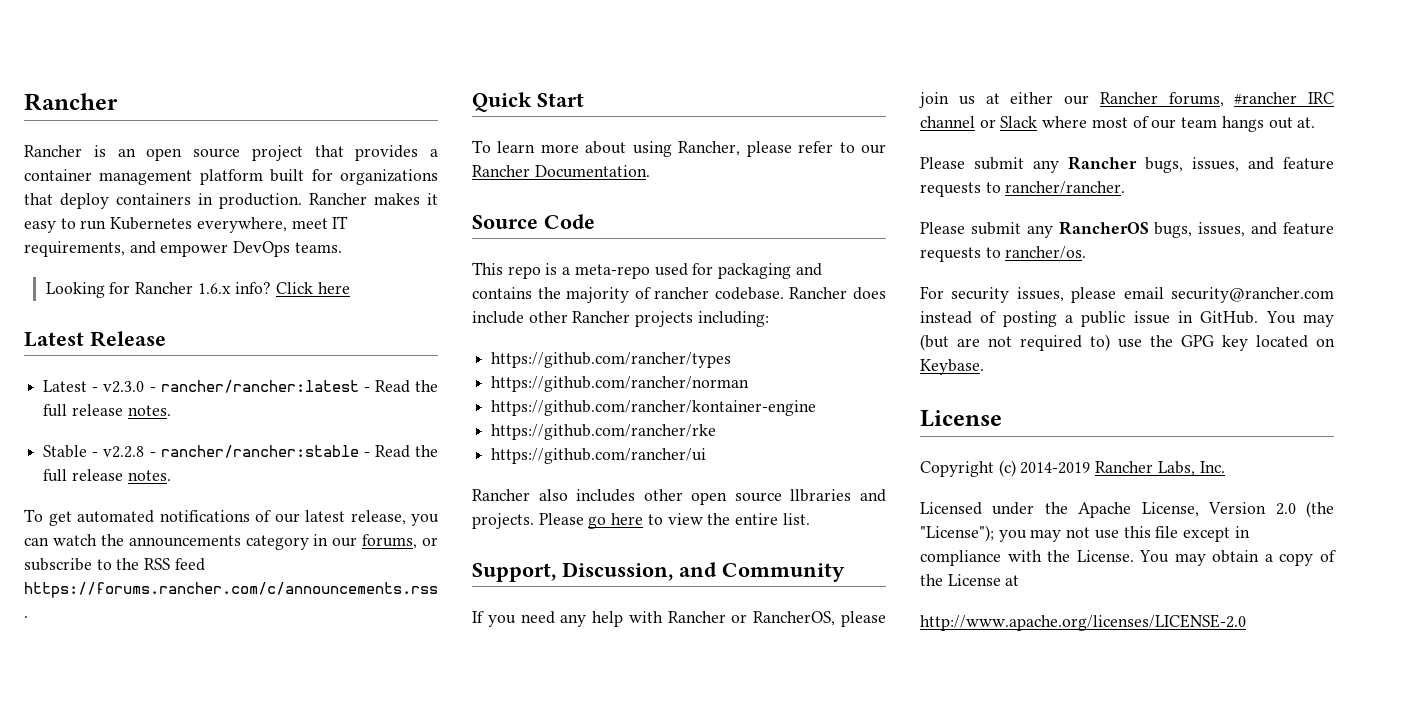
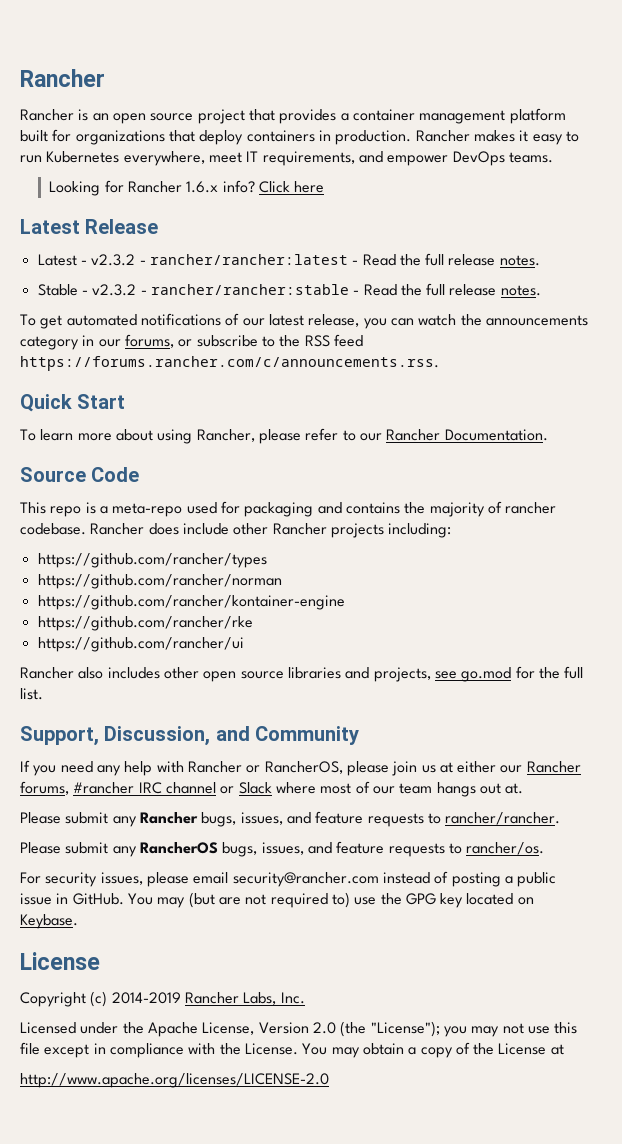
[103,381,145,393] v2.3.0 -> [91,254,136,266] v2.3.2
[103,446,145,458] v2.2.8 -> [92,284,137,296] v2.3.2
[790,489,886,502] [472,513,779,529] llbraries and projects. Please go here to view the entire -> [287,666,584,682] libraries and projects, see go.mod for the full

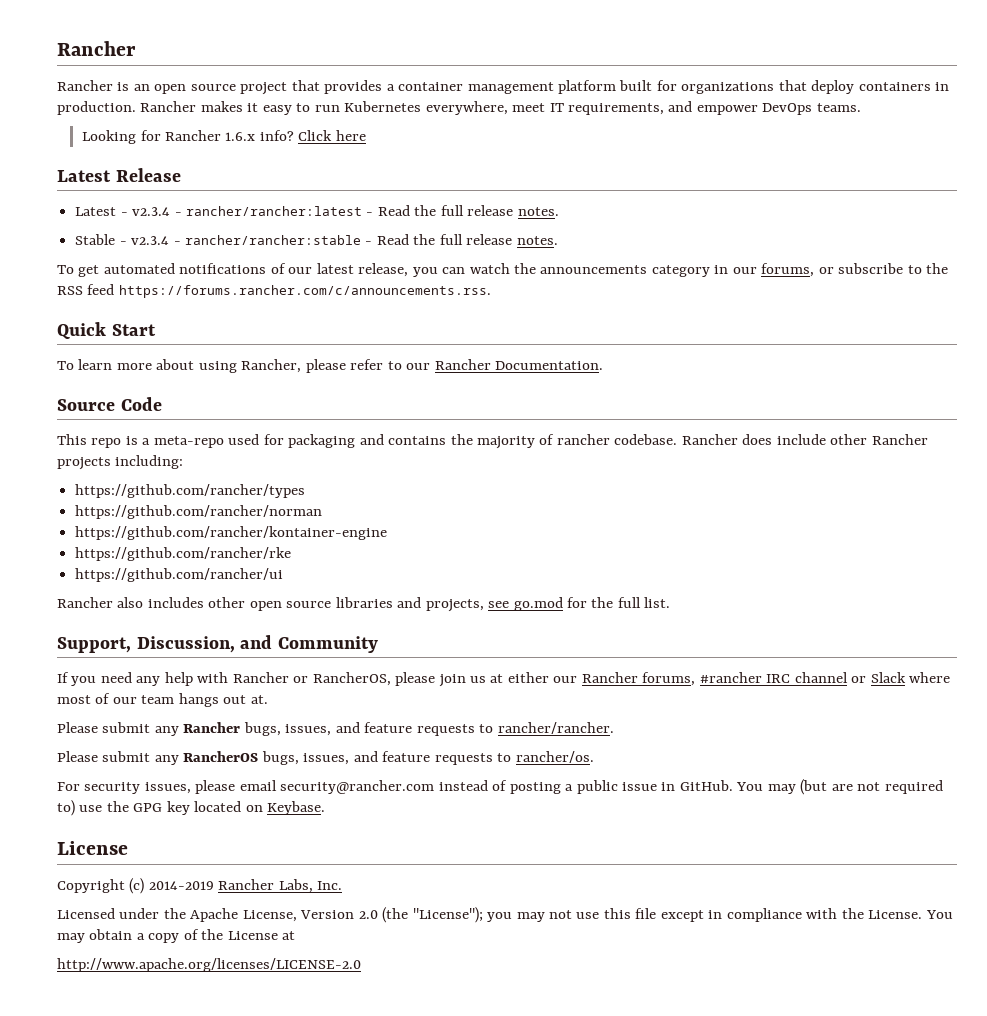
[91,254,136,266] v2.3.2 -> [132,207,171,216] v2.3.4
[92,284,137,296] v2.3.2 -> [131,236,170,245] v2.3.4

